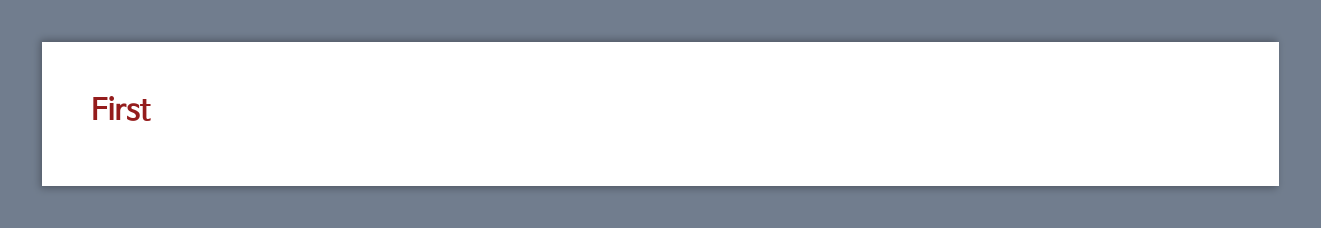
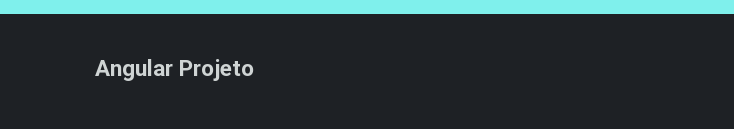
[91,96,151,121] First -> [95,59,255,81] Angular Projeto

